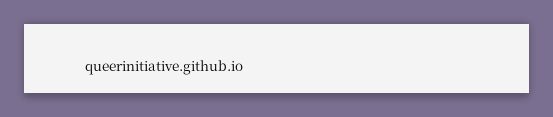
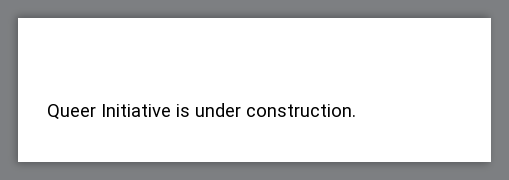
[85,60,243,75] queerinitiative.github.io -> [47,103,356,120] Queer Initiative is under construction.

